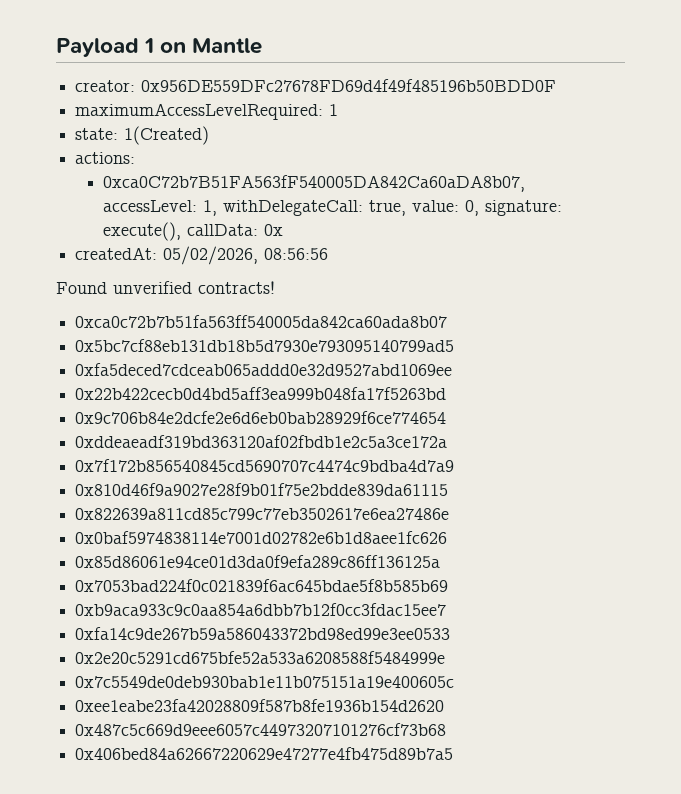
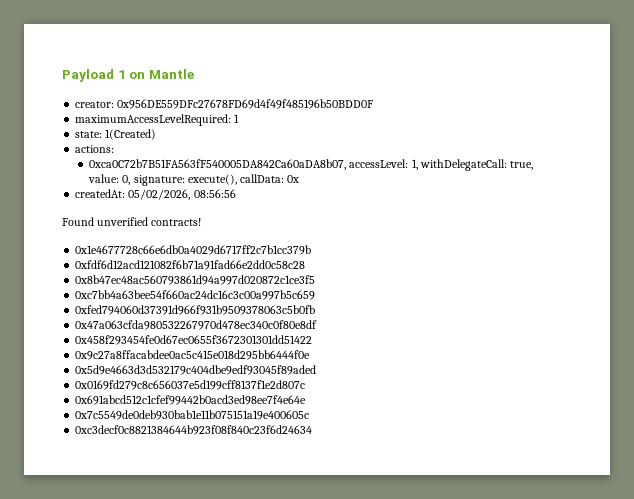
[75,315,448,328] [75,339,455,352] [75,363,453,376] [75,387,447,400] [75,411,447,424] [75,435,448,448] [75,459,455,472] [75,483,449,496] [75,508,450,520] [75,531,448,544] [75,555,441,568] [75,579,449,592] [75,603,447,616] [75,627,451,640] [75,651,446,664] [75,676,455,688] [75,699,445,712] [75,723,447,736] [75,747,454,760] 0xca0c72b7b51fa563ff540005da842ca60ada8b07 // 0x5bc7cf88eb131db18b5d7930e793095140799ad5 // 0xfa5deced7cdceab065addd0e32d9527abd1069ee // 0x22b422cecb0d4bd5aff3ea999b048fa17f5263bd // 0x9c706b84e2dcfe2e6d6eb0bab28929f6ce774654 // 0xddeaeadf319bd363120af02fbdb1e2c5a3ce172a // 0x7f172b856540845cd5690707c4474c9bdba4d7a9 // 0x810d46f9a9027e28f9b01f75e2bdde839da61115 // 0x822639a811cd85c799c77eb3502617e6ea27486e // 0x0baf5974838114e7001d02782e6b1d8aee1fc626 // 0x85d86061e94ce01d3da0f9efa289c86ff136125a // 0x7053bad224f0c021839f6ac645bdae5f8b585b69 // 0xb9aca933c9c0aa854a6dbb7b12f0cc3fdac15ee7 // 0xfa14c9de267b59a586043372bd98ed99e3ee0533 // 0x2e20c5291cd675bfe52a533a6208588f5484999e // 0x7c5549de0deb930bab1e11b075151a19e400605c // 0xee1eabe23fa42028809f587b8fe1936b154d2620 // 0x487c5c669d9eee6057c44973207101276cf73b68 // 0x406bed84a62667220629e47277e4fb475d89b7a5 -> [75,245,312,255] [75,260,306,270] [75,275,316,285] [75,290,316,300] [75,305,316,315] [75,320,318,330] [75,335,313,345] [75,350,311,360] [75,365,317,375] [75,380,306,390] [75,395,307,405] [75,410,310,420] [75,425,313,435] 0x1e4677728c66e6db0a4029d6717ff2c7b1cc379b // 0xfdf6d12acd121082f6b71a91fad66e2dd0c58c28 // 0x8b47ec48ac560793861d94a997d020872c1ce3f5 // 0xc7bb4a63bee54f660ac24dc16c3c00a997b5c659 // 0xfed794060d37391d966f931b9509378063c5b0fb // 0x47a063cfda980532267970d478ec340c0f80e8df // 0x458f293454fe0d67ec0655f3672301301dd51422 // 0x9c27a8ffacabdee0ac5c415e018d295bb6444f0e // 0x5d9e4663d3d532179c404dbe9edf93045f89aded // 0x0169fd279c8c656037e5d199cff8137f1e2d807c // 0x691abcd512c1cfef99442b0acd3ed98ee7f4e64e // 0x7c5549de0deb930bab1e11b075151a19e400605c // 0xc3decf0c8821384644b923f08f840c23f6d24634

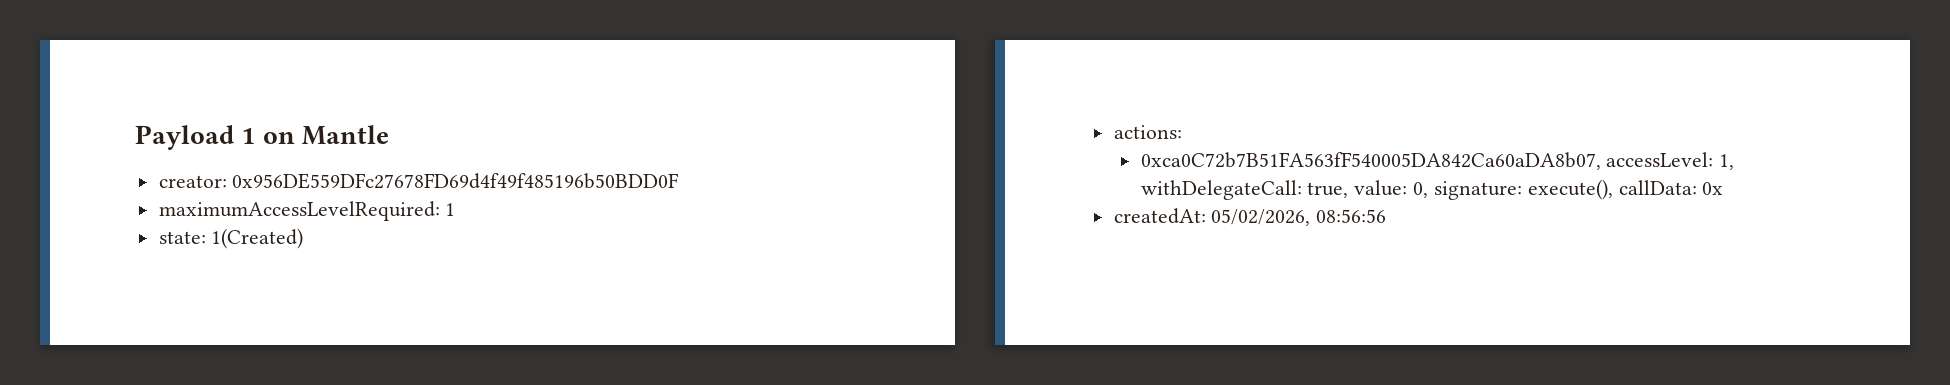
[62,217,202,226] [75,245,312,255] [75,260,306,270] [75,275,316,285] [75,290,316,300] [75,305,316,315] [75,320,318,330] [75,335,313,345] [75,350,311,360] [75,365,317,375] [75,380,306,390] [75,395,307,405] [75,410,310,420] [75,425,313,435] // Found unverified contracts! // 0x1e4677728c66e6db0a4029d6717ff2c7b1cc379b // 0xfdf6d12acd121082f6b71a91fad66e2dd0c58c28 // 0x8b47ec48ac560793861d94a997d020872c1ce3f5 // 0xc7bb4a63bee54f660ac24dc16c3c00a997b5c659 // 0xfed794060d37391d966f931b9509378063c5b0fb // 0x47a063cfda980532267970d478ec340c0f80e8df // 0x458f293454fe0d67ec0655f3672301301dd51422 // 0x9c27a8ffacabdee0ac5c415e018d295bb6444f0e // 0x5d9e4663d3d532179c404dbe9edf93045f89aded // 0x0169fd279c8c656037e5d199cff8137f1e2d807c // 0x691abcd512c1cfef99442b0acd3ed98ee7f4e64e // 0x7c5549de0deb930bab1e11b075151a19e400605c // 0xc3decf0c8821384644b923f08f840c23f6d24634 -> (1387, 216) none

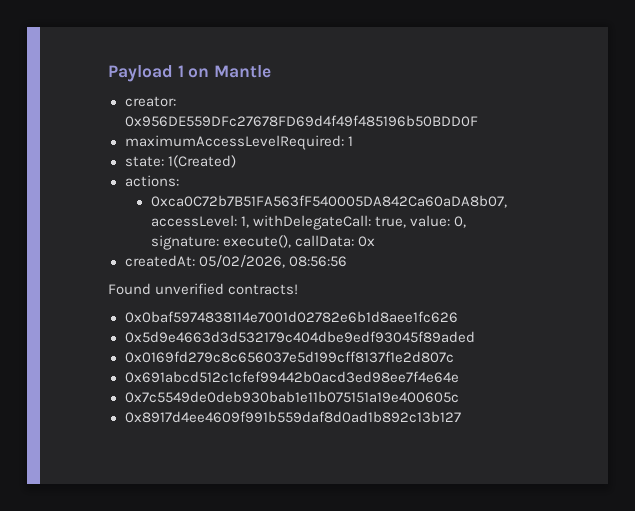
(1387, 216) none -> [108,283,299,295] [124,311,458,323] [124,331,475,343] [124,351,454,363] [124,371,459,383] [124,391,459,403] [124,411,461,423] // Found unverified contracts! // 0x0baf5974838114e7001d02782e6b1d8aee1fc626 // 0x5d9e4663d3d532179c404dbe9edf93045f89aded // 0x0169fd279c8c656037e5d199cff8137f1e2d807c // 0x691abcd512c1cfef99442b0acd3ed98ee7f4e64e // 0x7c5549de0deb930bab1e11b075151a19e400605c // 0x8917d4ee4609f991b559daf8d0ad1b892c13b127

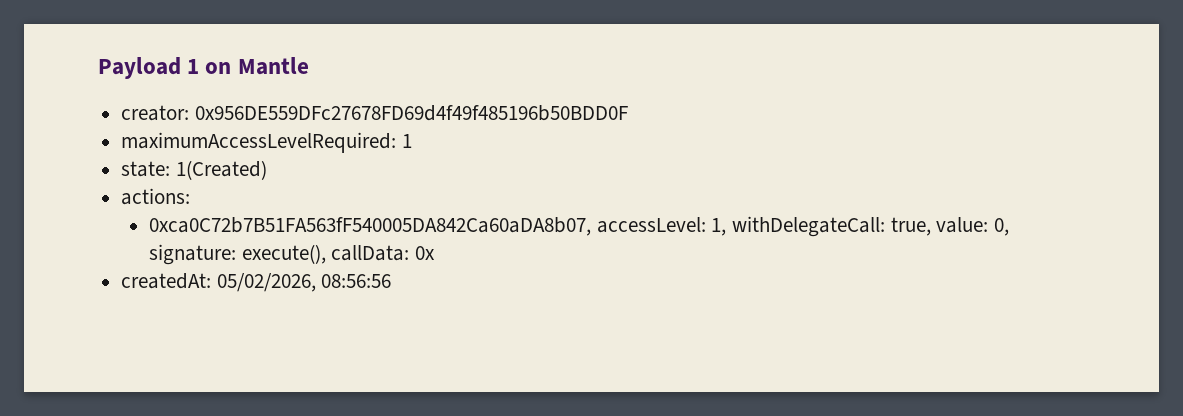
[108,283,299,295] [124,311,458,323] [124,331,475,343] [124,351,454,363] [124,371,459,383] [124,391,459,403] [124,411,461,423] // Found unverified contracts! // 0x0baf5974838114e7001d02782e6b1d8aee1fc626 // 0x5d9e4663d3d532179c404dbe9edf93045f89aded // 0x0169fd279c8c656037e5d199cff8137f1e2d807c // 0x691abcd512c1cfef99442b0acd3ed98ee7f4e64e // 0x7c5549de0deb930bab1e11b075151a19e400605c // 0x8917d4ee4609f991b559daf8d0ad1b892c13b127 -> (392, 281) none

